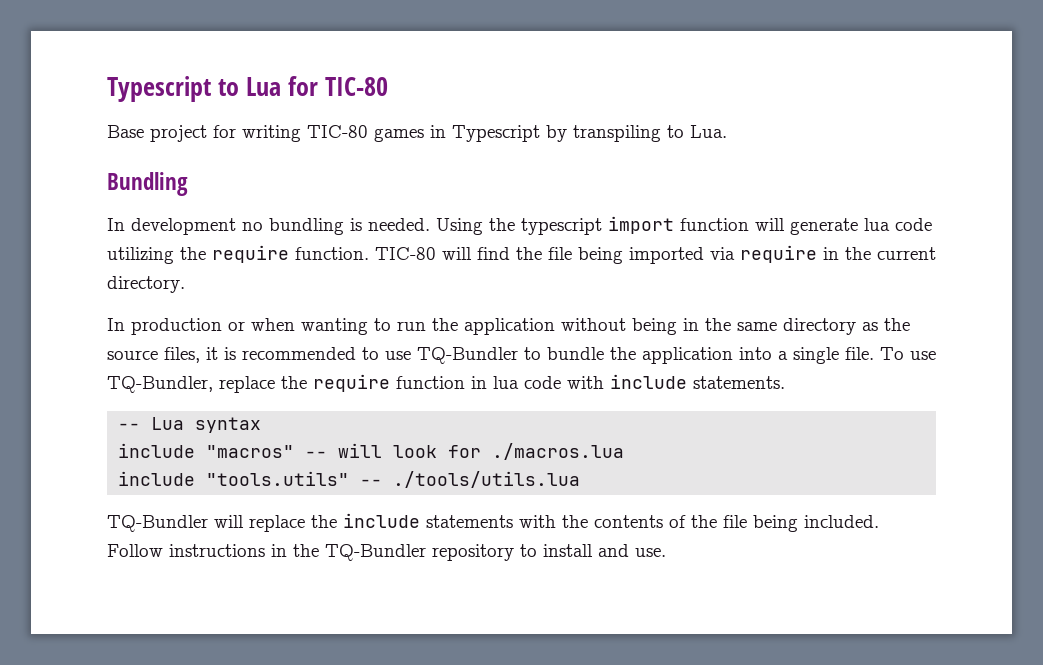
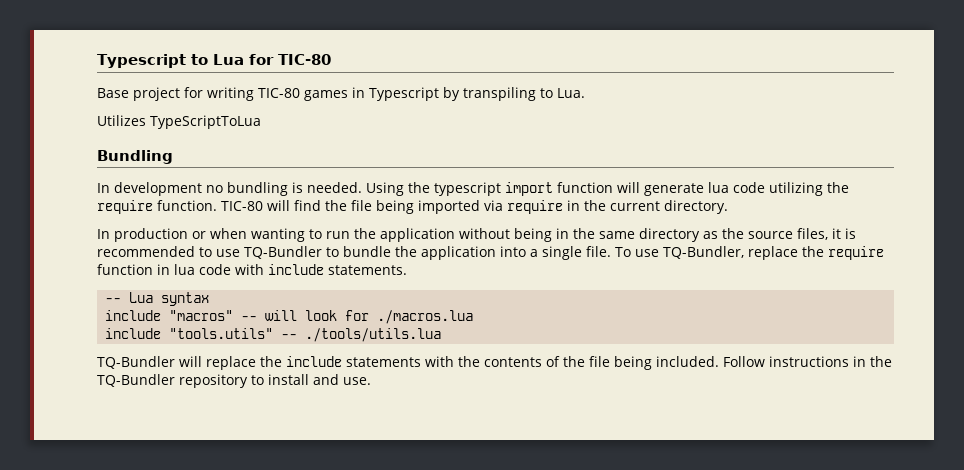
(727, 131) none -> [97,115,261,129] // Utilizes TypeScriptToLua

